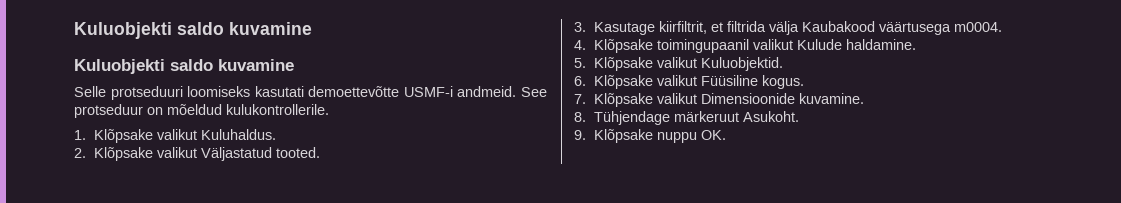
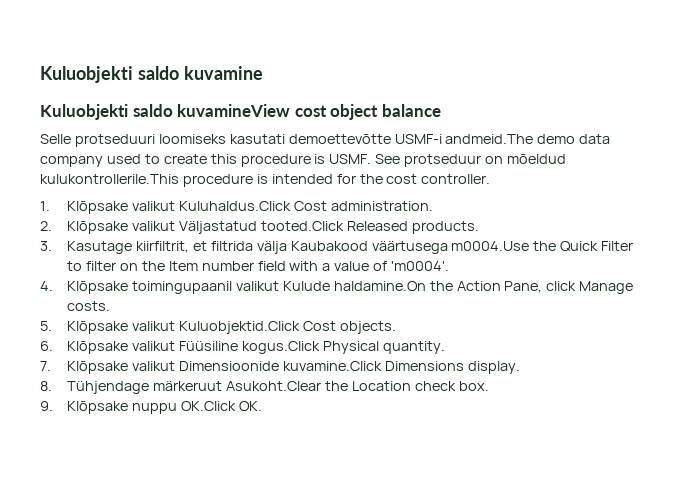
[218,59,294,71] kuvamine -> [177,104,441,120] kuvamineView cost object balance
[457,86,547,97] [74,104,329,118] andmeid. See protseduur on mõeldud kulukontrollerile. -> [445,134,611,144] [40,154,567,167] [40,174,491,187] andmeid.The demo data company used to create this procedure is USMF. See protseduur on mõeldud kulukontrollerile.This procedure is intended for the cost controller.
[201,129,277,140] Kuluhaldus. -> [178,201,433,211] Kuluhaldus.Click Cost administration.
[276,147,321,158] tooted. -> [260,221,479,234] tooted.Click Released products.
[954,22,1003,32] m0004. -> [451,241,634,251] [67,261,450,271] m0004.Use the Quick Filter to filter on the Item number field with a value of 'm0004'.
[846,39,917,50] haldamine. -> [333,281,634,294] [67,301,111,311] haldamine.On the Action Pane, click Manage costs.
[701,57,784,71] Kuluobjektid. -> [178,321,396,334] Kuluobjektid.Click Cost objects.
[762,75,805,89] kogus. -> [241,341,445,354] kogus.Click Physical quantity.
[799,93,865,104] kuvamine. -> [282,361,520,374] kuvamine.Click Dimensions display.
[743,111,800,122] Asukoht. -> [225,381,489,391] Asukoht.Clear the Location check box.
(698, 137) none -> [180,401,236,411] OK.Click

